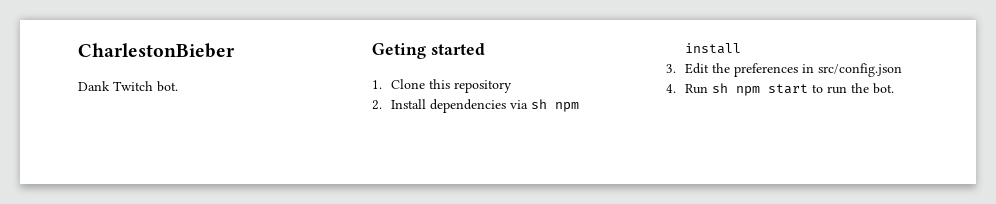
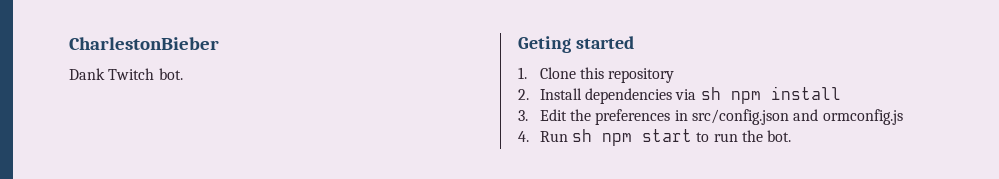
(903, 70) none -> [793,109,903,125] and ormconfig.js

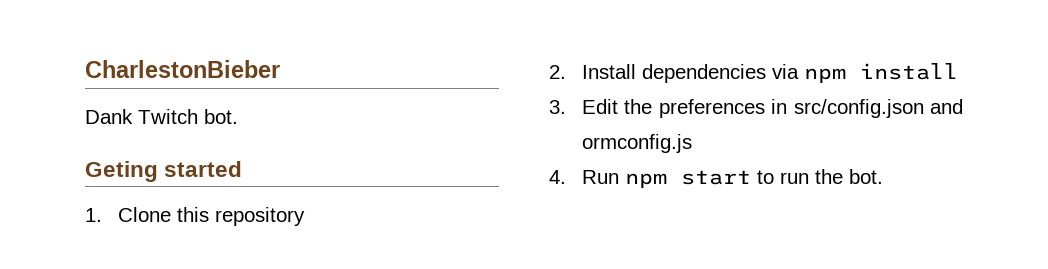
[700,87,721,100] sh -> (799, 71) none
[572,129,593,142] sh -> (619, 177) none

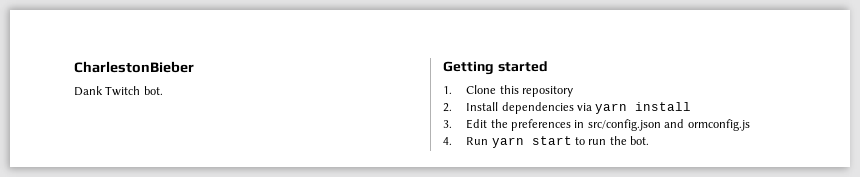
[85,161,158,182] Geting -> [443,61,494,75] Getting
[803,68,846,83] npm -> [595,103,628,114] yarn
[624,173,667,188] npm -> [491,137,524,148] yarn

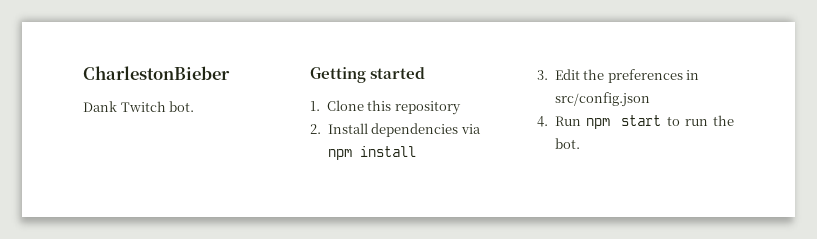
[595,103,628,114] yarn -> [327,149,352,160] npm
[664,119,750,131] and ormconfig.js -> (650, 99) none
[491,137,524,148] yarn -> [585,118,610,129] npm

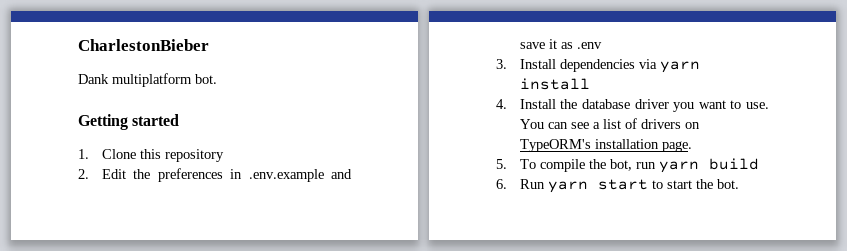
[120,101,166,112] Twitch -> [112,73,192,87] multiplatform
[327,123,481,137] [327,146,416,160] [537,69,700,83] [554,92,650,107] [537,116,610,129] Install dependencies via npm install // 3. Edit the preferences in src/config.json // 4. Run npm -> [101,168,352,182] [519,39,602,49] [496,59,700,73] [519,78,590,90] [496,99,769,112] [519,118,700,129] [519,139,692,152] [496,158,759,173] [496,179,588,193] Edit the preferences in .env.example and save it as .env // 3. Install dependencies via yarn install // 4. Install the database driver you want to use. You can see a list of drivers on TypeORM's installation page. // 5. To compile the bot, run yarn build // 6. Run yarn
[684,119,708,126] run -> [666,180,692,189] start

